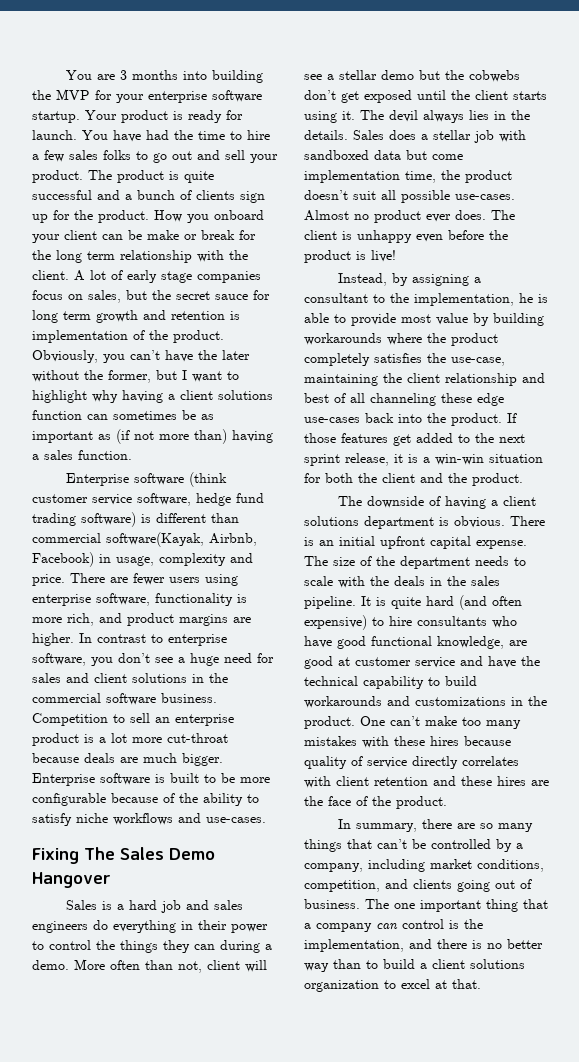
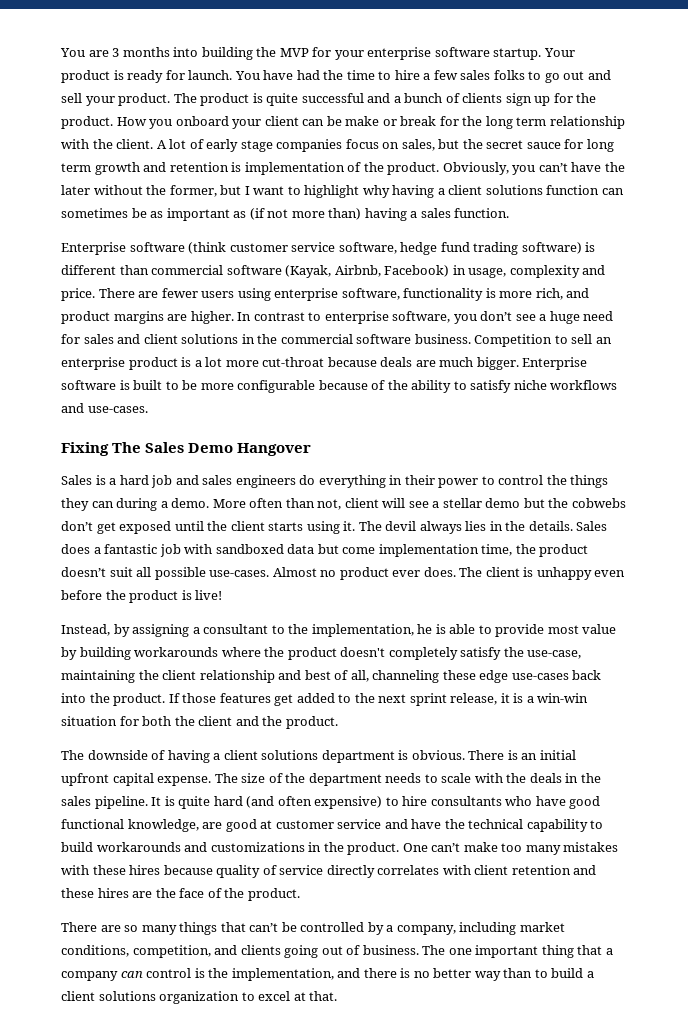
[106,532,204,547] software(Kayak, -> [226,265,332,278] software (Kayak,
[433,130,471,140] stellar -> [104,544,158,554] fantastic
[304,353,422,366] completely satisfies -> [340,647,502,660] doesn't completely satisfy
[350,393,365,403] all -> [350,670,369,682] all,
[337,819,452,832] In summary, there -> [61,922,97,932] There

